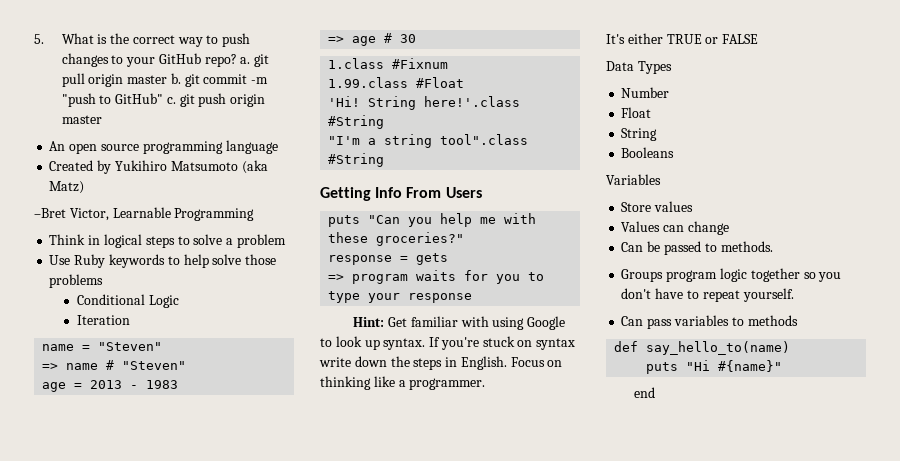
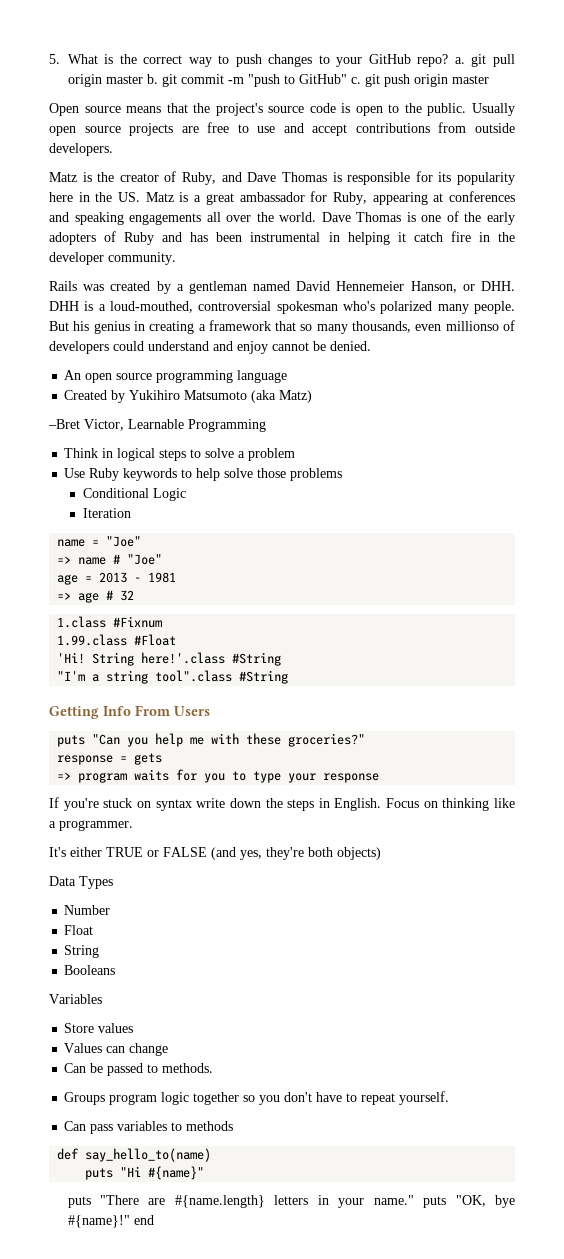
(102, 119) none -> [49,103,515,116] [49,122,516,136] [49,143,113,156] [49,171,516,185] [49,191,515,205] [49,211,516,225] [49,231,516,245] [49,252,176,265] [49,281,515,294] [49,301,515,314] [49,320,516,334] [49,341,371,354] // Open source means that the project's source code is open to the public. Usually open source projects are free to use and accept contributions from outside developers. // Matz is the creator of Ruby, and Dave Thomas is responsible for its popularity here in the US. Matz is a great ambassador for Ruby, appearing at conferences and speaking engagements all over the world. Dave Thomas is one of the early adopters of Ruby and has been instrumental in helping it catch fire in the developer community. // Rails was created by a gentleman named David Hennemeier Hanson, or DHH. DHH is a loud-mouthed, controversial spokesman who's polarized many people. But his genius in creating a framework that so many thousands, even millionso of developers could understand and enjoy cannot be denied.
[98,342,163,351] "Steven" -> [106,536,142,547] "Joe"
[122,361,187,370] "Steven" -> [127,554,163,565] "Joe"
[146,380,179,389] 1983 -> [148,572,177,583] 1981
[400,34,417,43] 30 -> [120,590,135,601] 32
[353,316,566,330] [320,336,426,350] Hint: Get familiar with using Google to look up syntax. -> (380, 778) none
(759, 39) none -> [211,847,381,860] (and yes, they're both objects)
(783, 366) none -> [67,1195,515,1208] [67,1215,130,1228] puts "There are #{name.length} letters in your name." puts "OK, bye #{name}!"

